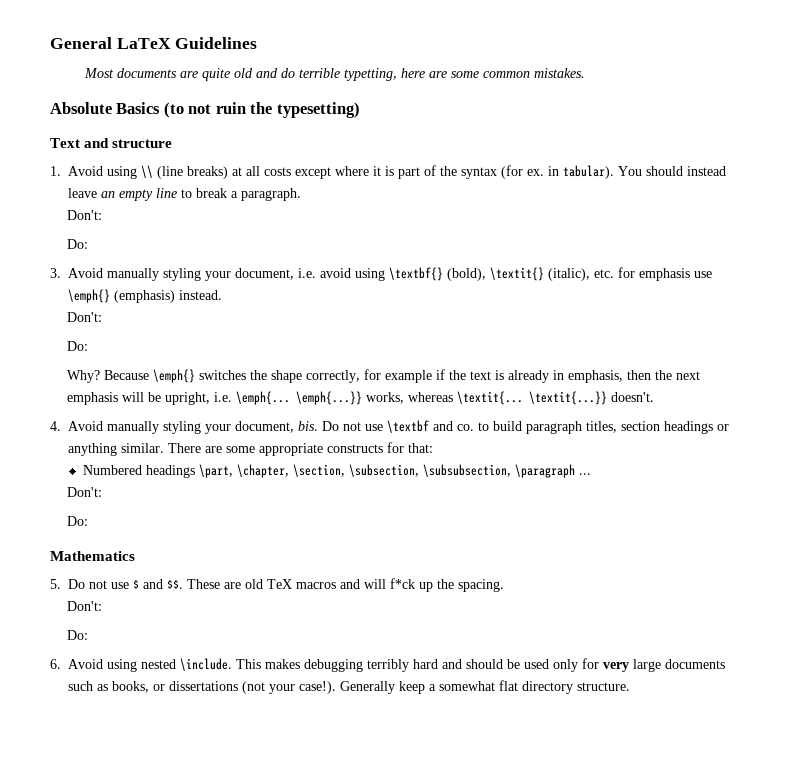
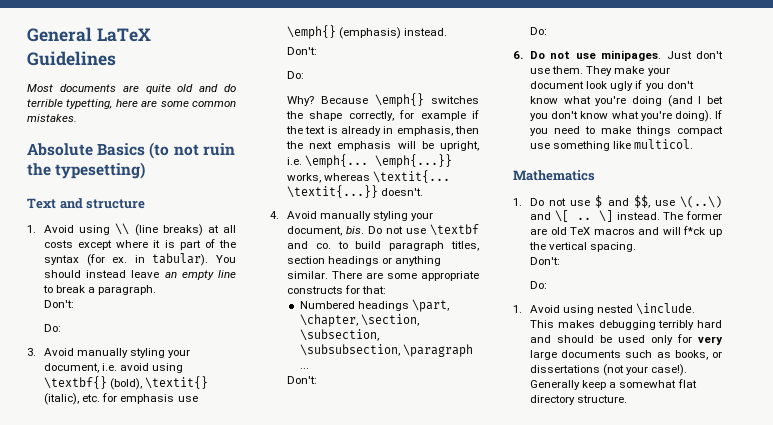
(89, 521) none -> [513,50,723,61] [530,66,670,76] [530,80,694,91] [530,95,723,107] [530,110,722,122] [530,126,723,136] [530,139,694,151] // 6. Do not use minipages. Just don't use them. They make your document look ugly if you don't know what you're doing (and I bet you don't know what you're doing). If you need to make things compact use something like multicol.
[50,579,61,589] 5. -> [513,198,522,206] 1.
[167,579,220,589] $$. These -> [633,195,722,208] [530,210,722,222] $$, use \(..\) and \[ .. \] instead. The former
(454, 584) none -> [549,242,588,250] vertical
[50,659,61,669] 6. -> [513,305,522,313] 1.

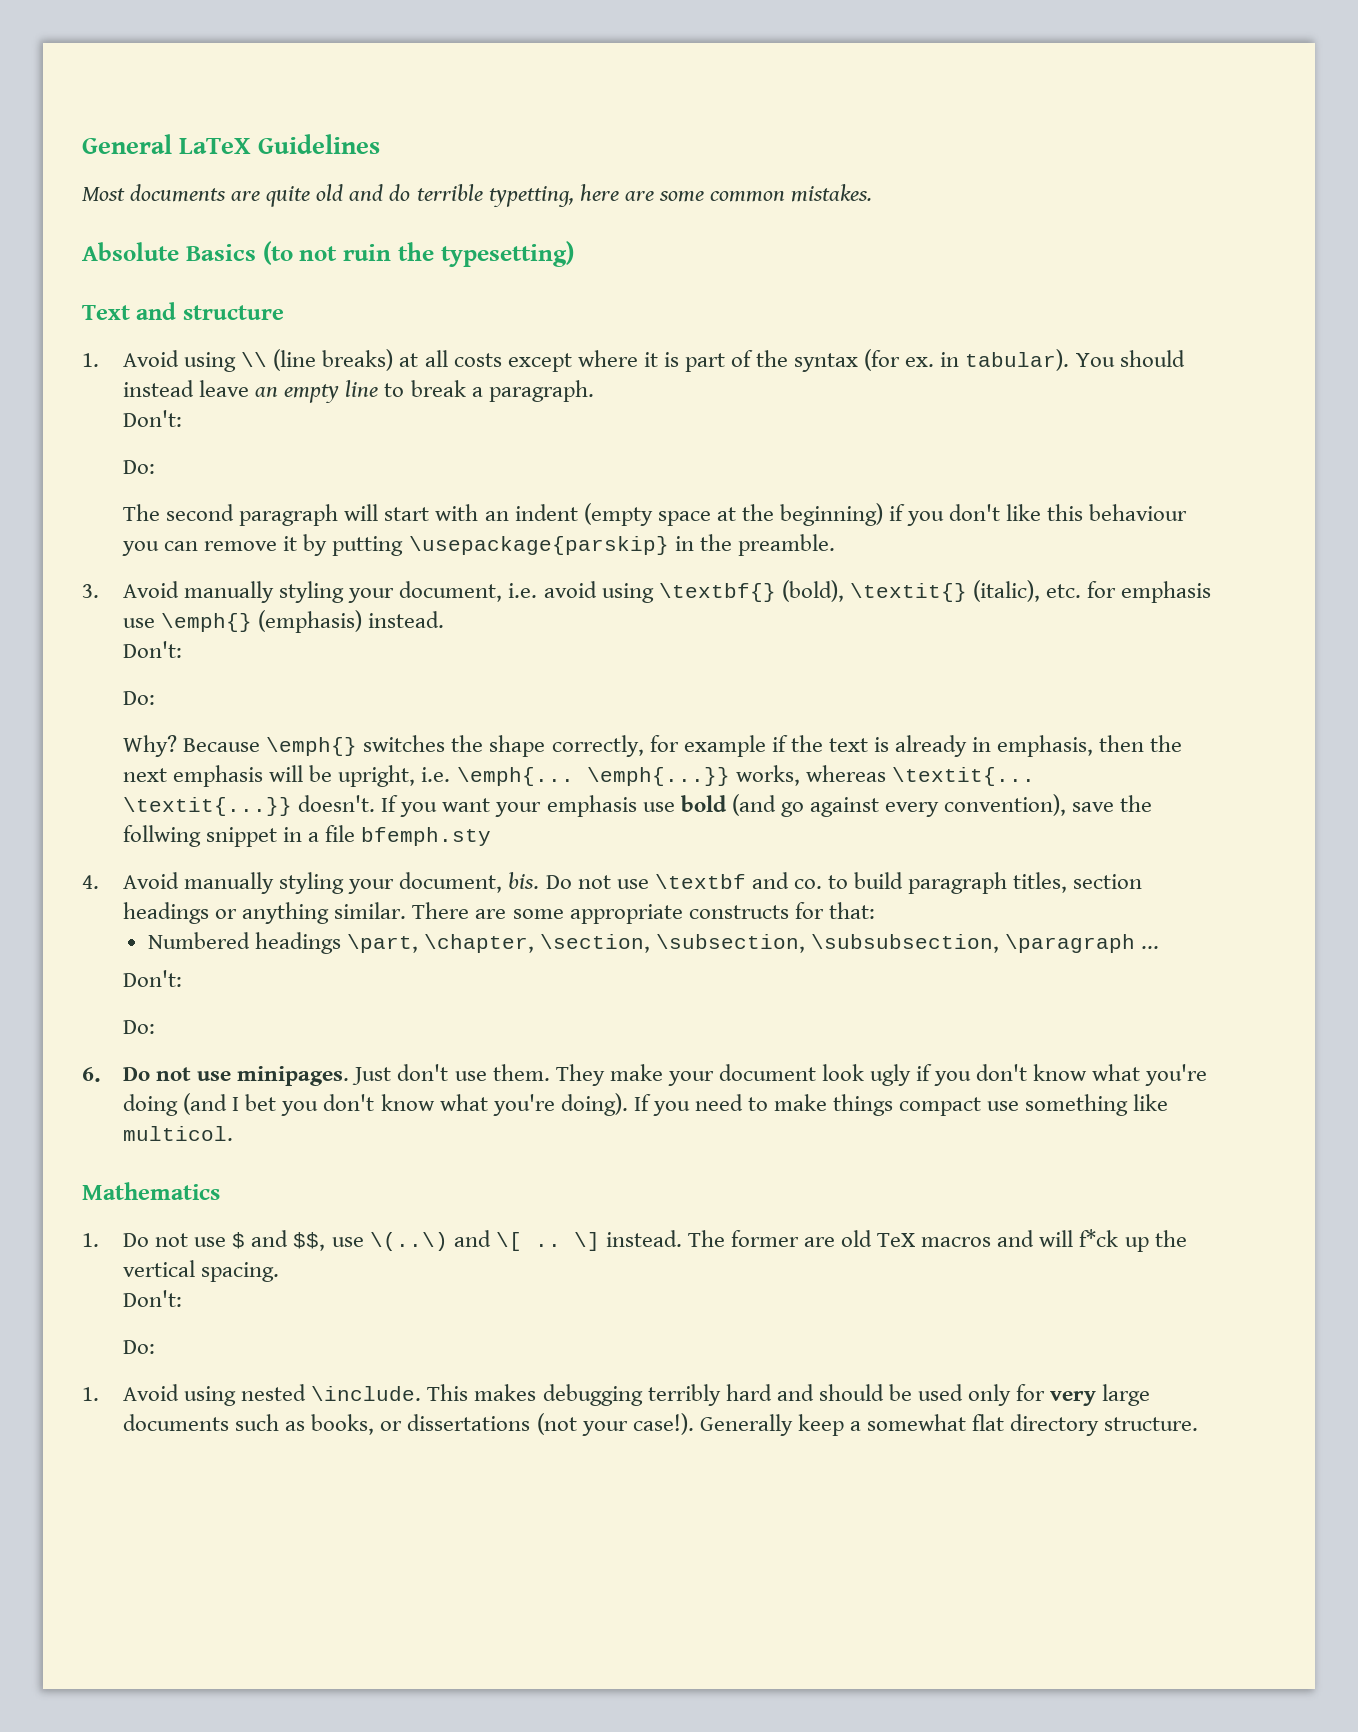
(62, 328) none -> [123,503,1188,526] [122,534,835,556] // The second paragraph will start with an indent (empty space at the beginning) if you don't like this behaviour you can remove it by putting \usepackage{parskip} in the preamble.
(424, 192) none -> [381,794,1153,817] [123,825,492,847] If you want your emphasis use bold (and go against every convention), save the follwing snippet in a file bfemph.sty

